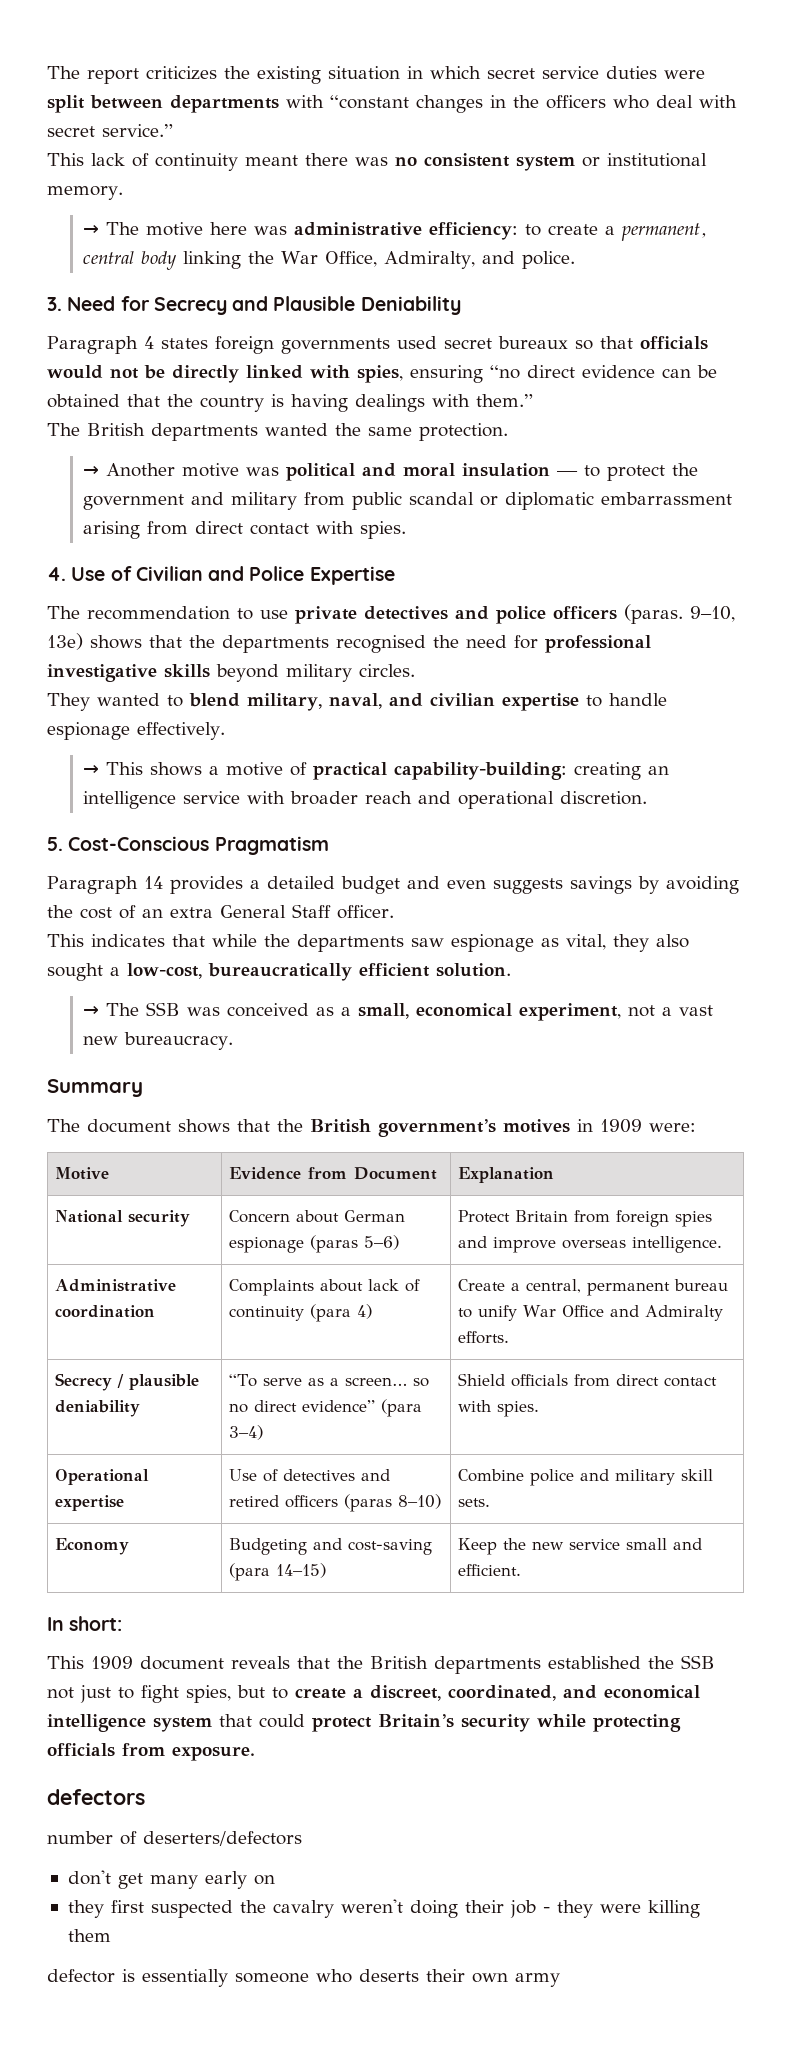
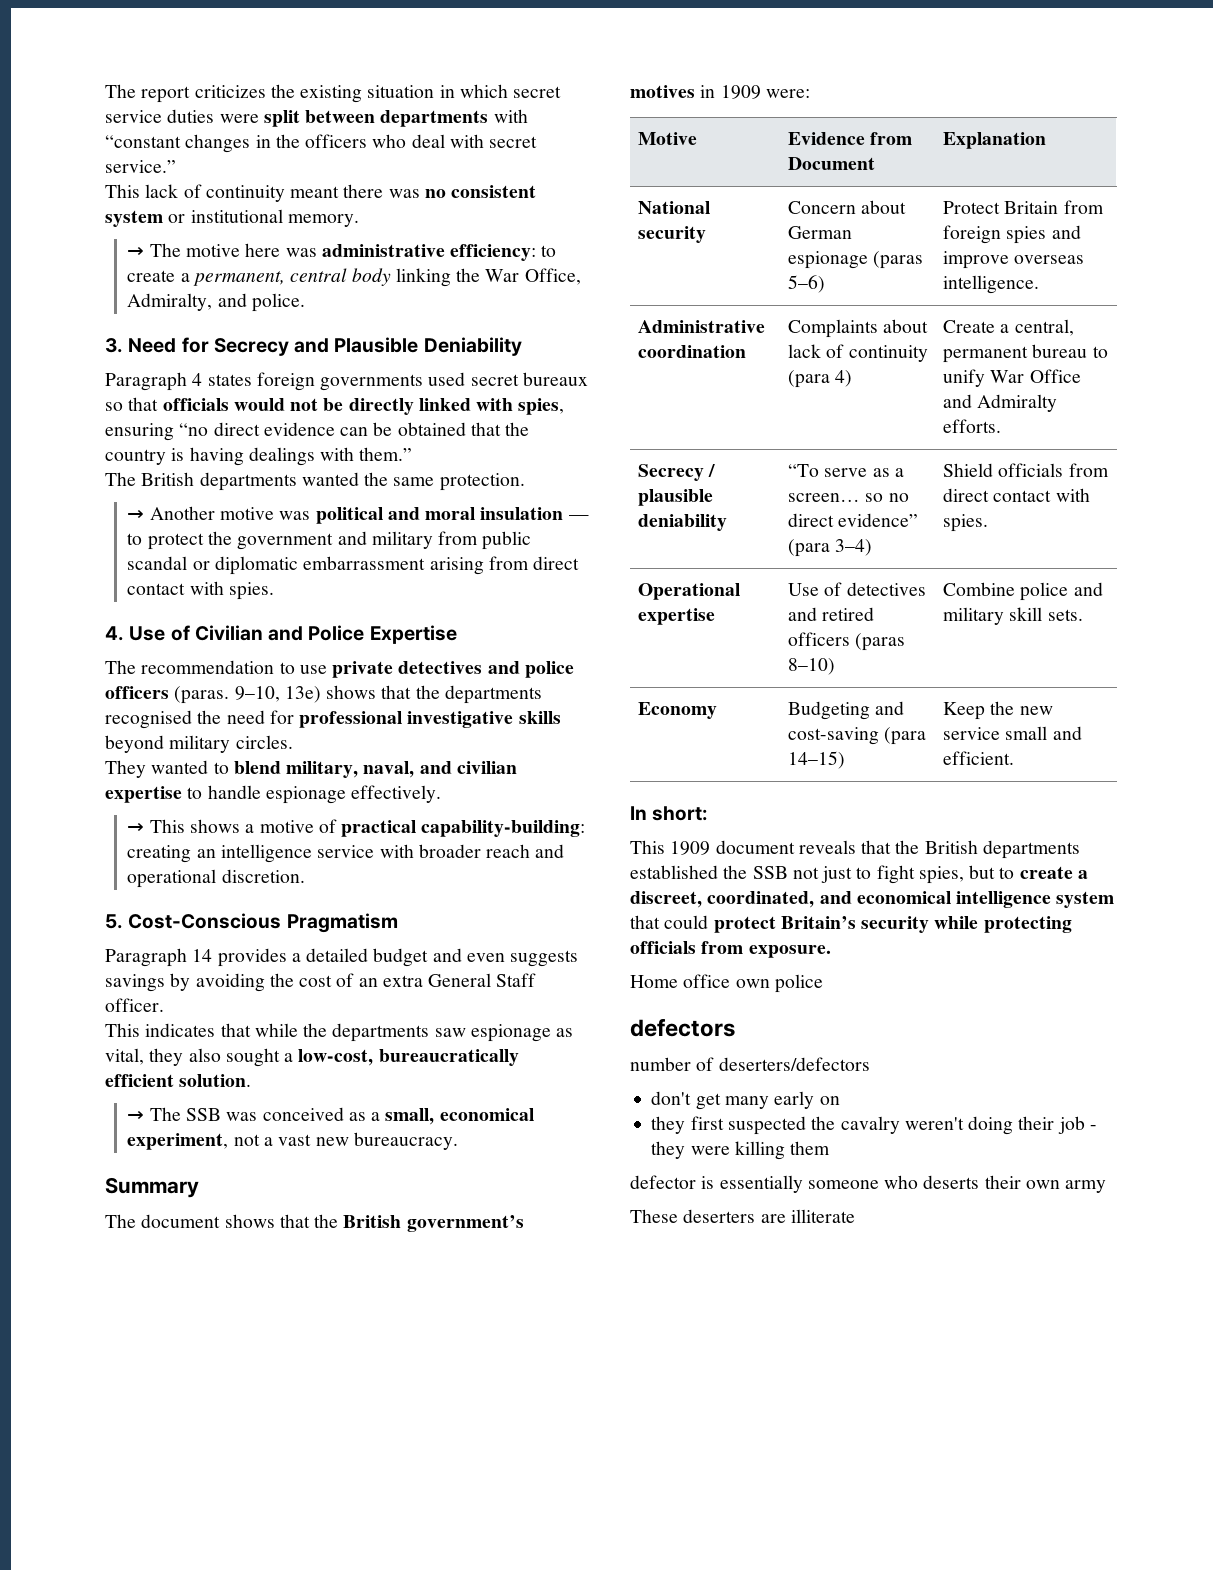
(255, 1753) none -> [630,974,823,993] // Home office own police
(560, 1980) none -> [630,1209,855,1223] // These deserters are illiterate

